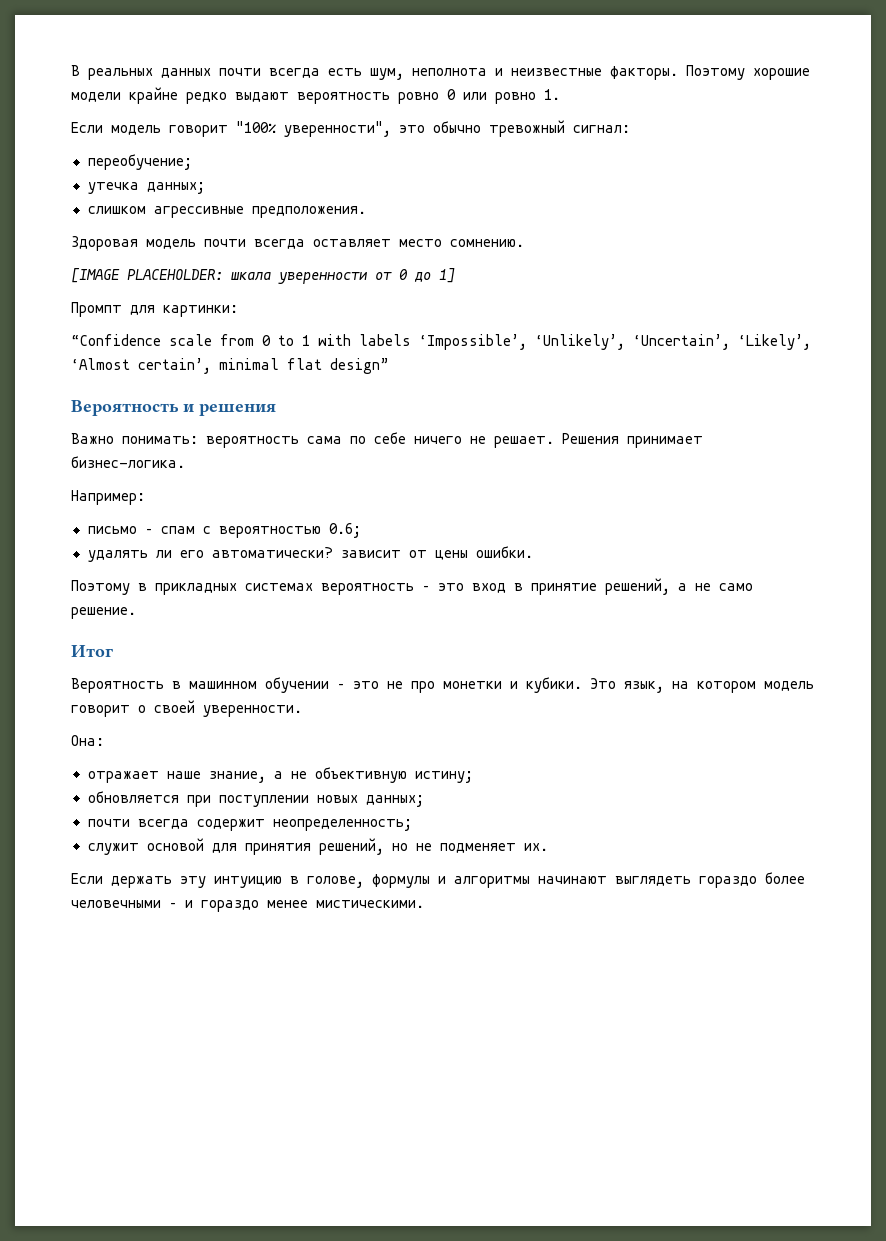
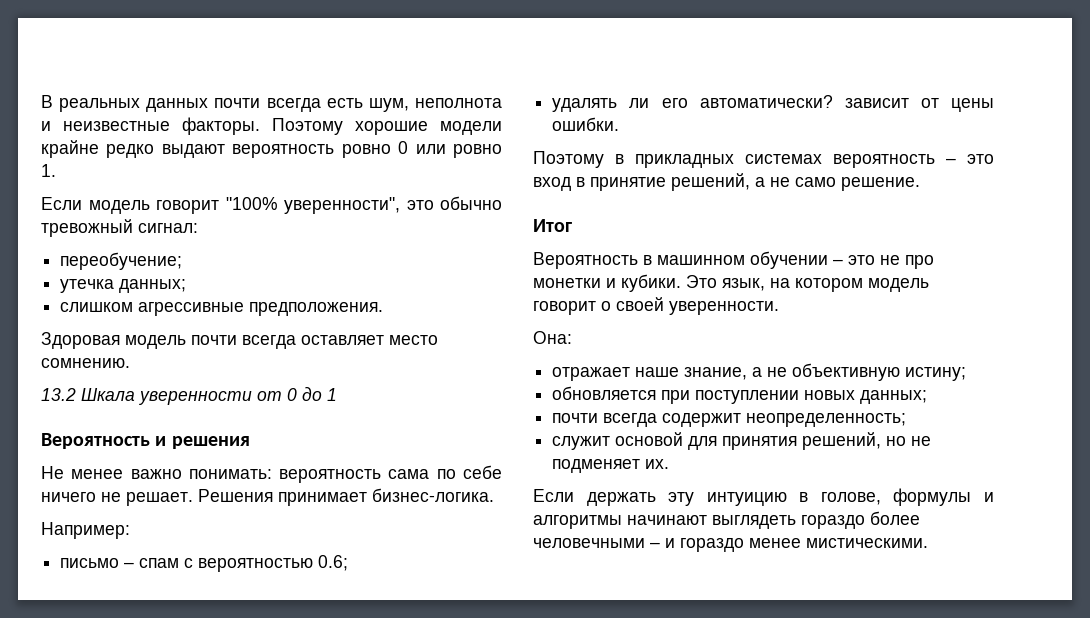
[71,268,271,283] [IMAGE PLACEHOLDER: шкала -> [41,388,135,401] 13.2 Шкала
[439,268,455,283] [71,302,238,317] [71,334,811,350] [71,358,389,374] 1] // Промпт для картинки: // “Confidence scale from 0 to 1 with labels ‘Impossible’, ‘Unlikely’, ‘Uncertain’, ‘Likely’, ‘Almost certain’, minimal flat design” -> [327,388,337,401] 1
[71,433,114,444] Важно -> [41,466,182,479] Не менее важно

